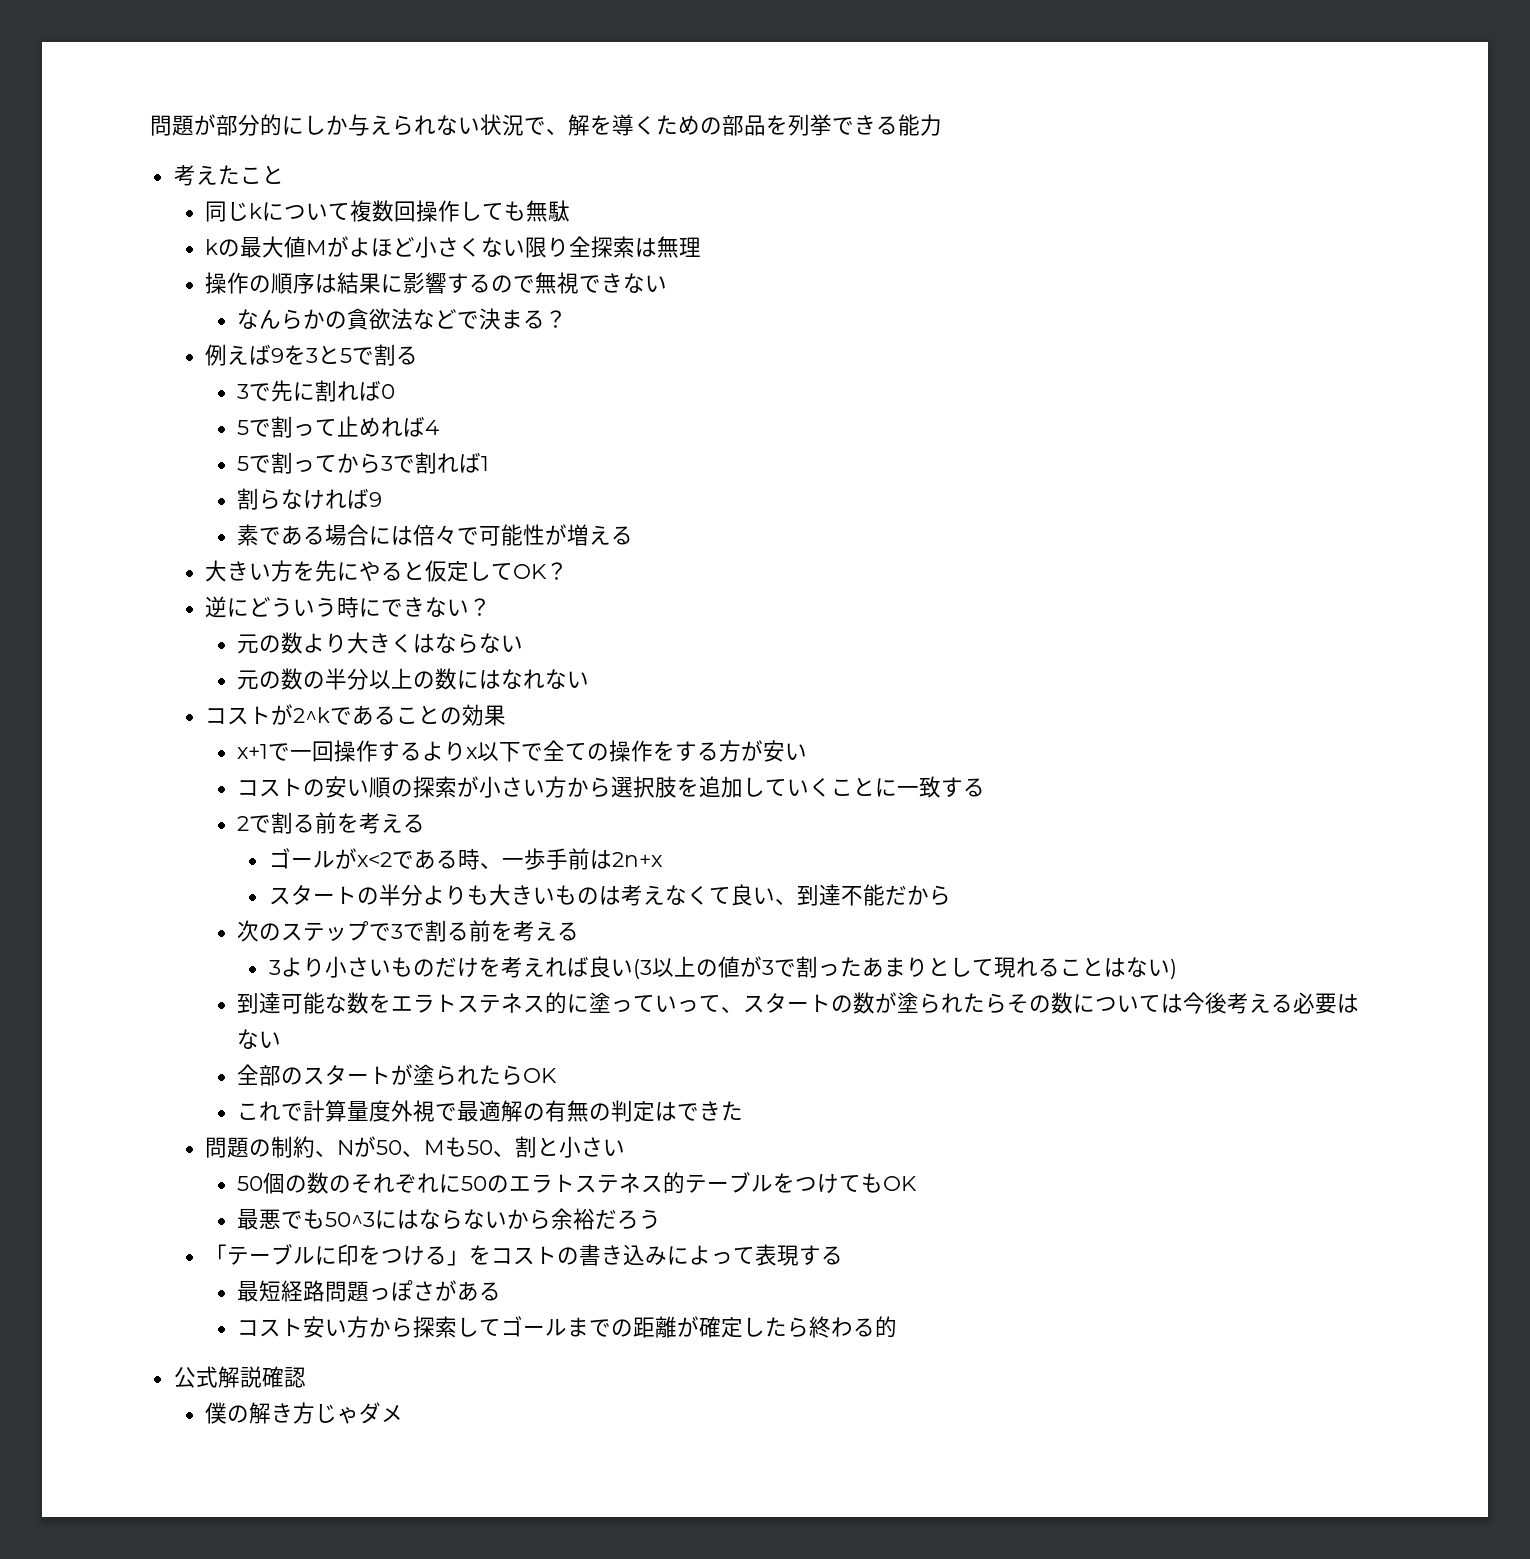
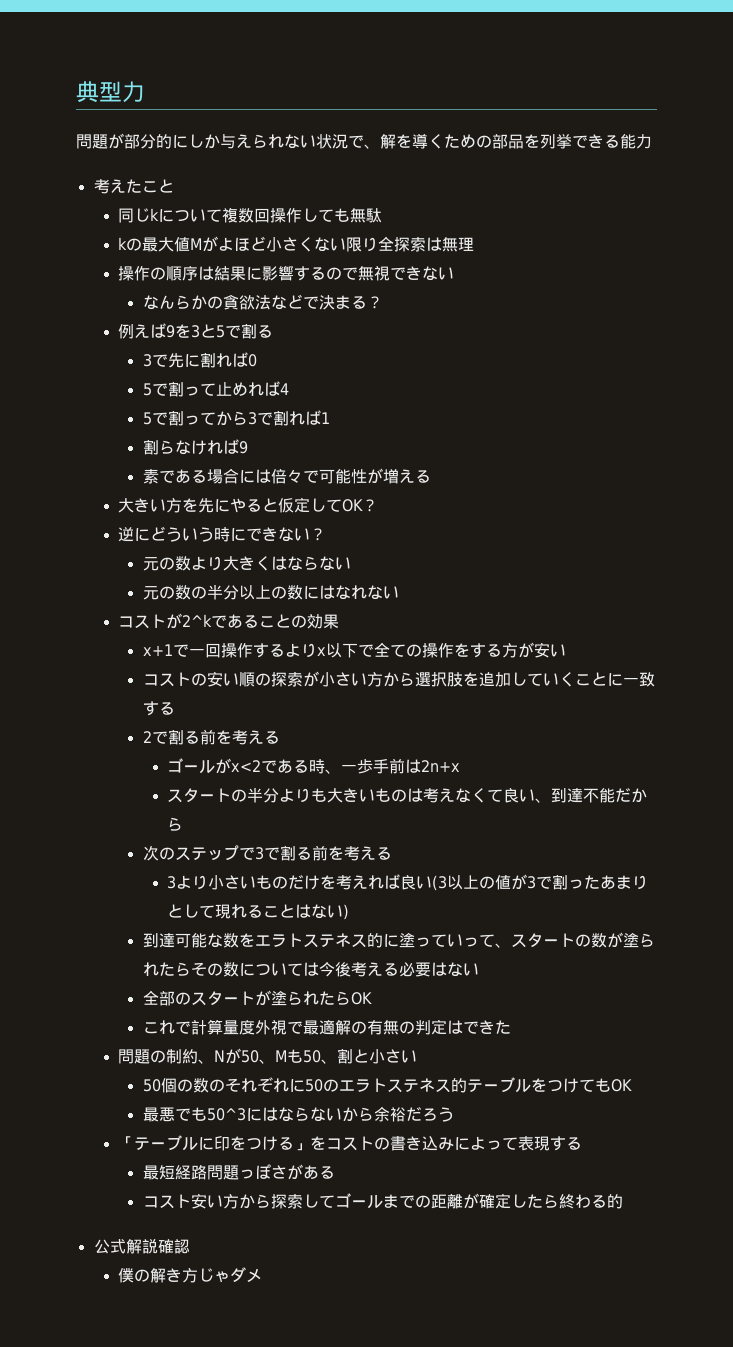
(150, 125) none -> [76,81,145,103] 典型力 //

